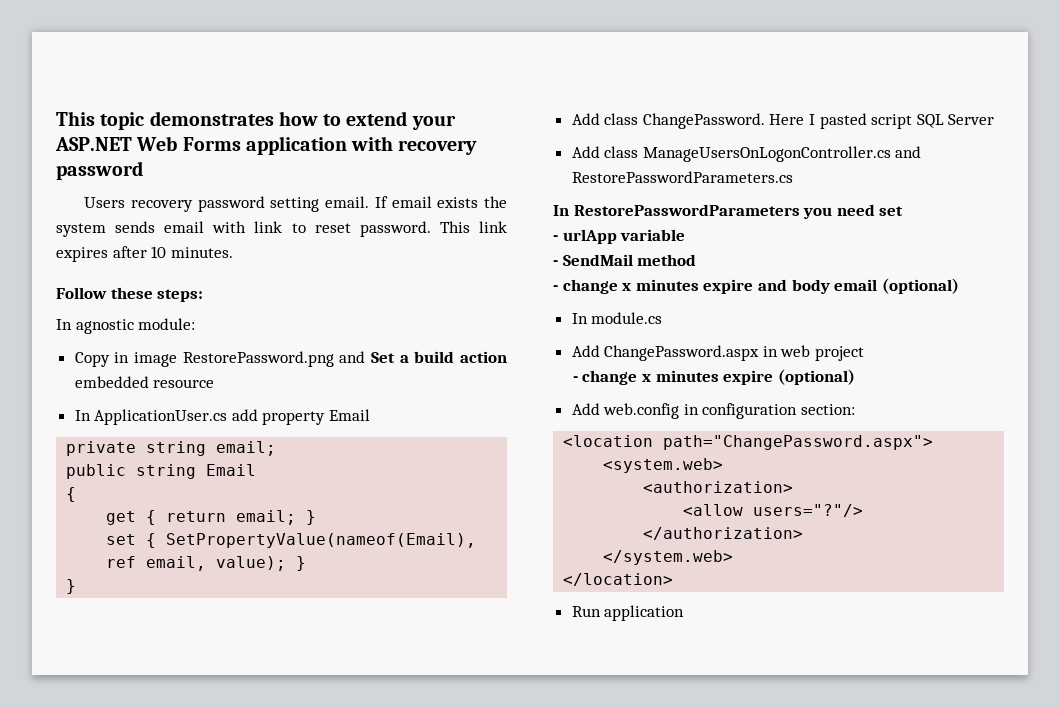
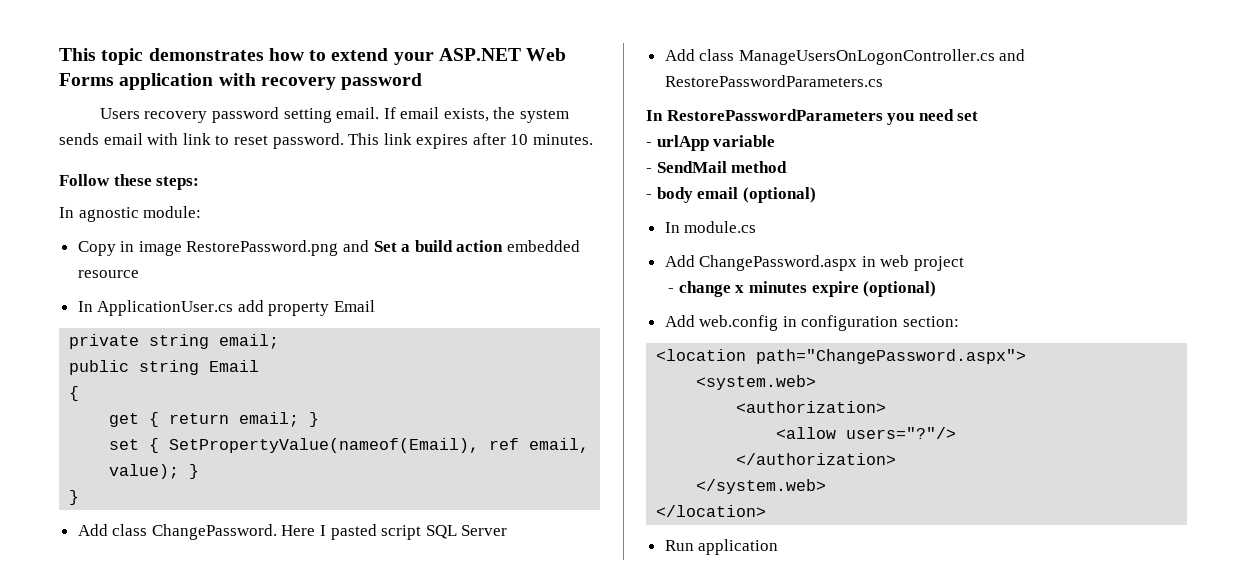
[437,197,479,208] exists -> [443,108,489,122] exists,
[562,279,787,294] change x minutes expire and -> (652, 196) none

